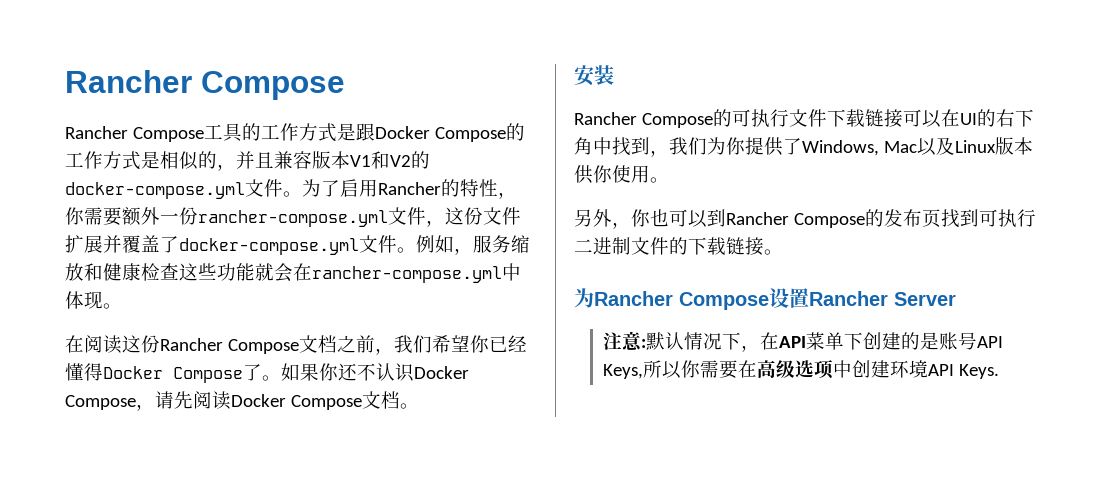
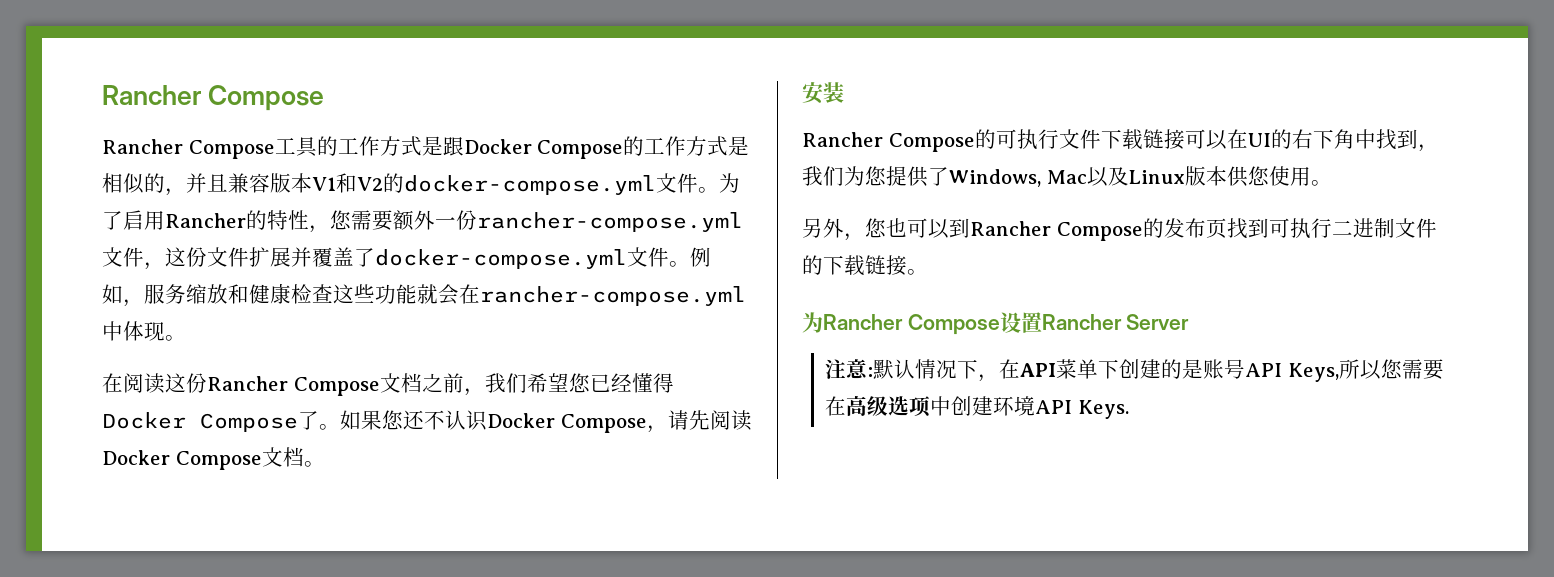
[65,207,84,225] 你 -> [330,210,351,230] 您
[469,335,489,353] 你 -> [568,373,590,393] 您
[319,363,338,381] 你 -> [382,410,403,430] 您
[726,137,745,155] 你 -> [865,166,886,186] 您
[593,165,612,183] 你 -> [1247,166,1269,186] 您
[631,209,650,227] 你 -> [865,218,886,238] 您
[681,360,701,378] 你 -> [1380,359,1402,379] 您

